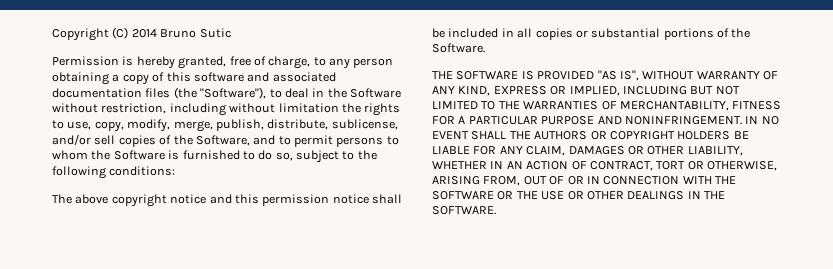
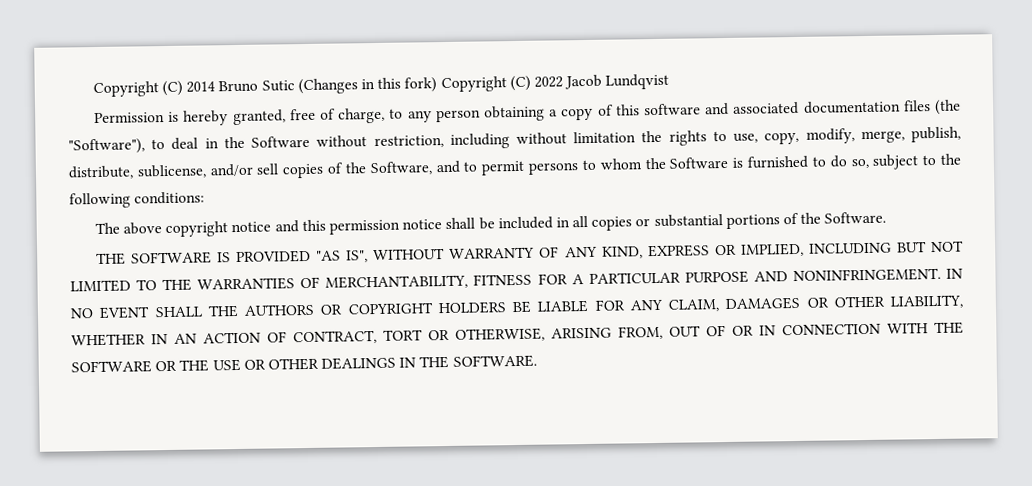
(231, 33) none -> [297,73,670,95] (Changes in this fork) Copyright (C) 2022 Jacob Lundqvist

